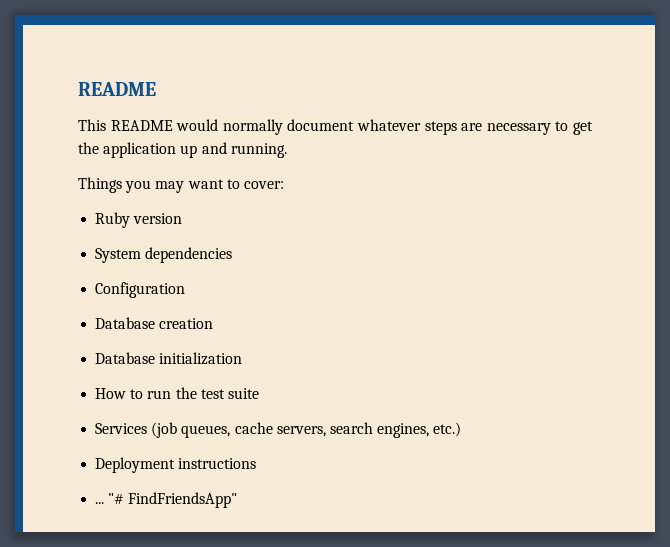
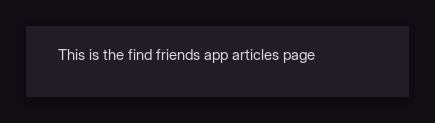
[78,82,156,96] [78,119,594,135] [78,142,287,158] [78,177,284,193] [95,212,183,228] [95,247,233,263] [95,282,186,298] [95,317,214,329] [95,352,243,365] [95,387,259,399] [95,422,462,438] [95,457,257,473] [95,492,238,508] README // This README would normally document whatever steps are necessary to get the application up and running. // Things you may want to cover: // Ruby version // System dependencies // Configuration // Database creation // Database initialization // How to run the test suite // Services (job queues, cache servers, search engines, etc.) // Deployment instructions // ... "# FindFriendsApp" -> [58,49,316,63] This is the find friends app articles page

